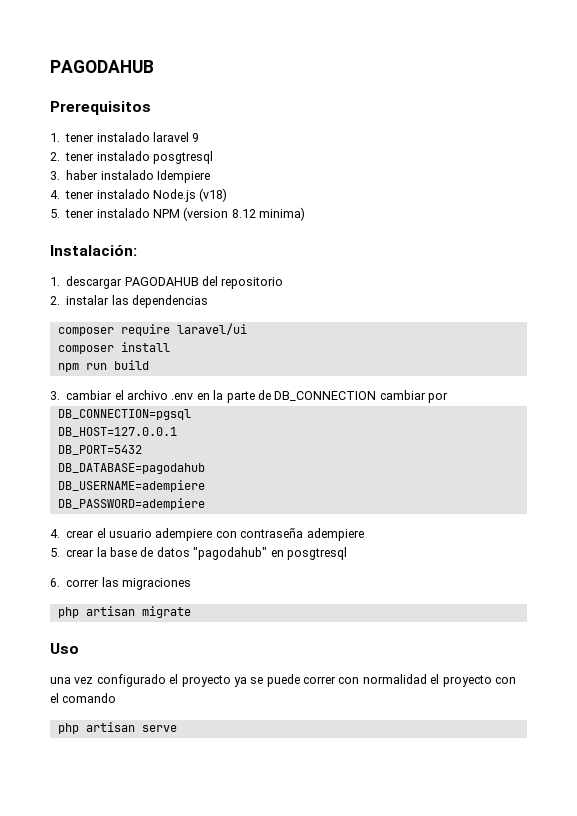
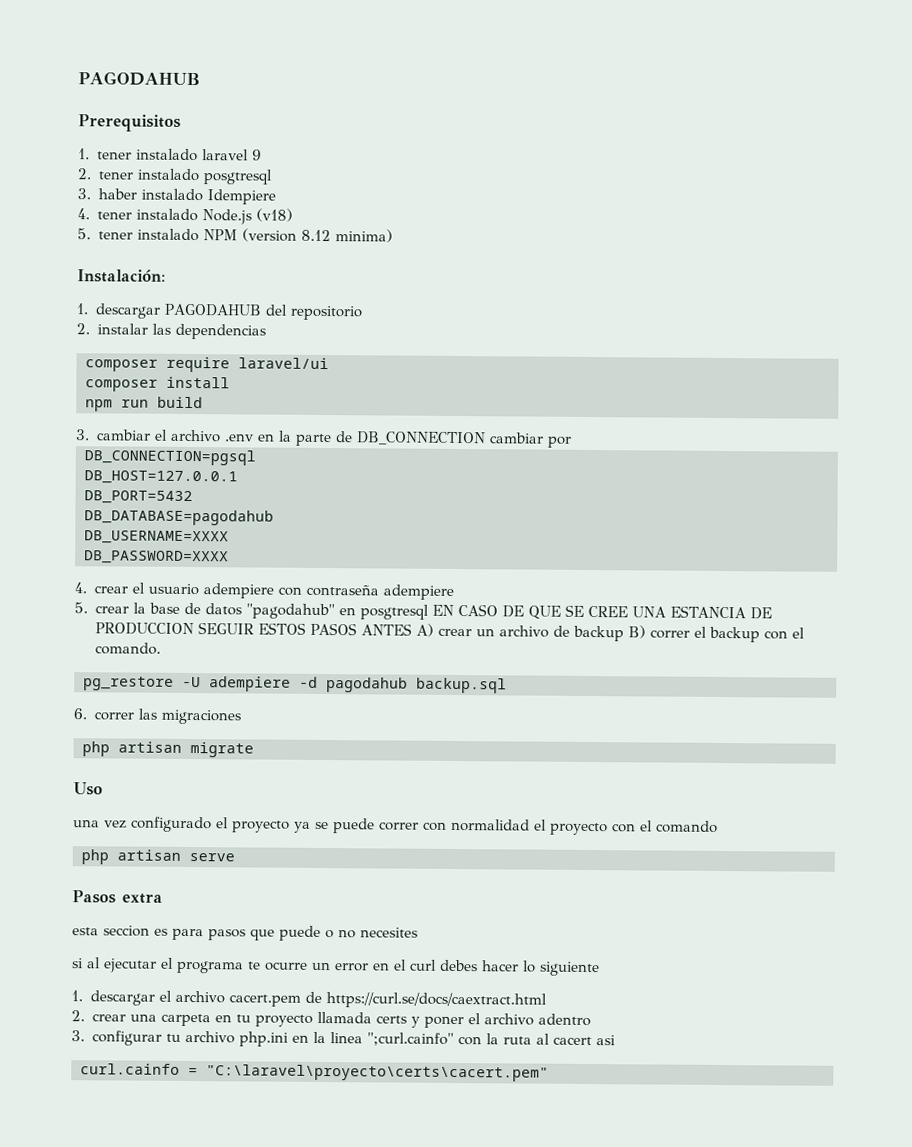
[57,480,205,492] [57,498,205,510] DB_USERNAME=adempiere // DB_PASSWORD=adempiere -> [84,530,229,545] [84,550,229,565] DB_USERNAME=XXXX // DB_PASSWORD=XXXX
(347, 553) none -> [431,604,773,620] [94,622,806,643] [94,642,161,655] [83,676,507,694] EN CASO DE QUE SE CREE UNA ESTANCIA DE PRODUCCION SEGUIR ESTOS PASOS ANTES A) crear un archivo de backup B) correr el backup con el comando. // pg_restore -U adempiere -d pagodahub backup.sql
(177, 728) none -> [72,890,163,904] [72,925,418,941] [72,957,600,977] [71,990,548,1009] [71,1010,591,1029] [71,1030,616,1047] [80,1063,549,1082] // Pasos extra // esta seccion es para pasos que puede o no necesites // si al ejecutar el programa te ocurre un error en el curl debes hacer lo siguiente // 1. descargar el archivo cacert.pem de https://curl.se/docs/caextract.html // 2. crear una carpeta en tu proyecto llamada certs y poner el archivo adentro // 3. configurar tu archivo php.ini en la linea ";curl.cainfo" con la ruta al cacert asi // curl.cainfo = "C:\laravel\proyecto\certs\cacert.pem"

